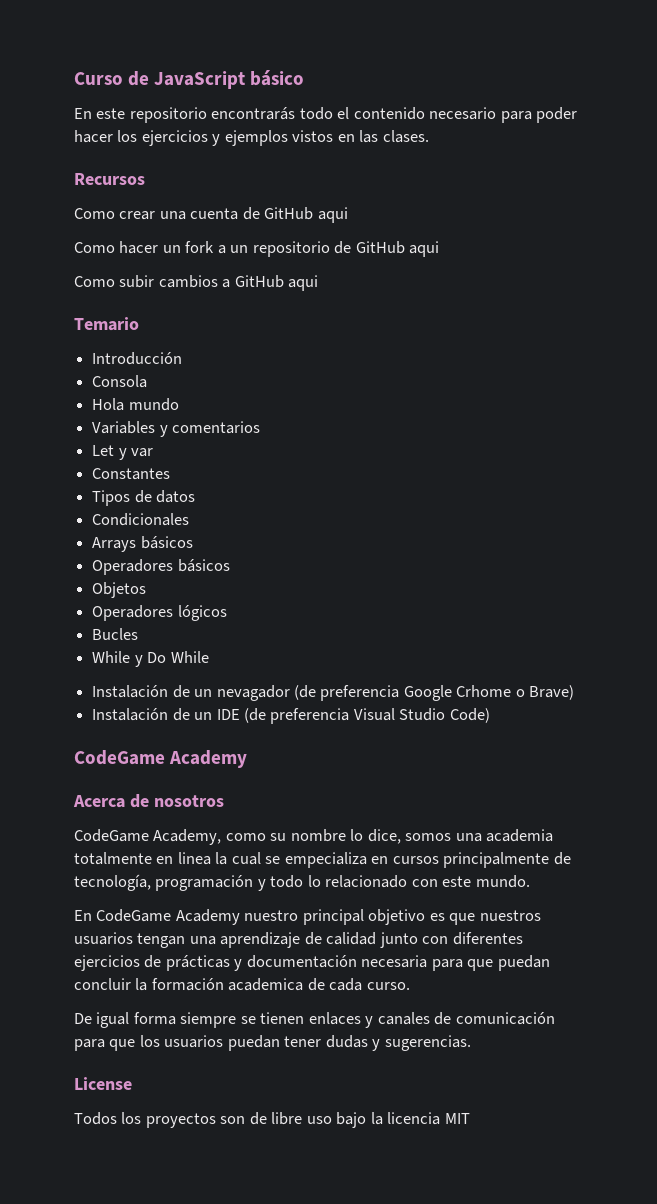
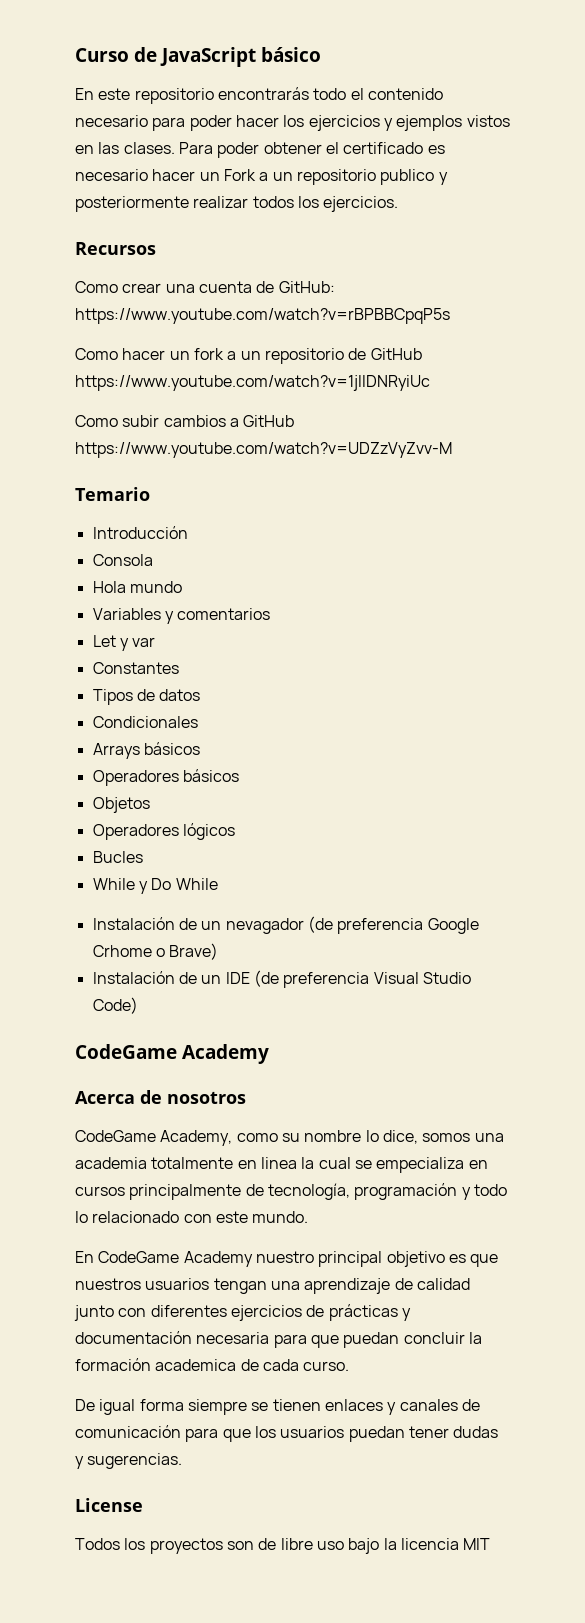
(429, 136) none -> [178,142,445,158] [75,169,448,185] [75,196,399,212] Para poder obtener el certificado es necesario hacer un Fork a un repositorio publico y posteriormente realizar todos los ejercicios.
[264,207,348,223] GitHub aqui -> [278,281,335,293] [75,308,450,324] GitHub: https://www.youtube.com/watch?v=rBPBBCpqP5s
[409,241,440,257] aqui -> [75,375,430,391] https://www.youtube.com/watch?v=1jIlDNRyiUc
[288,275,319,291] aqui -> [75,442,452,458] https://www.youtube.com/watch?v=UDZzVyZvv-M

